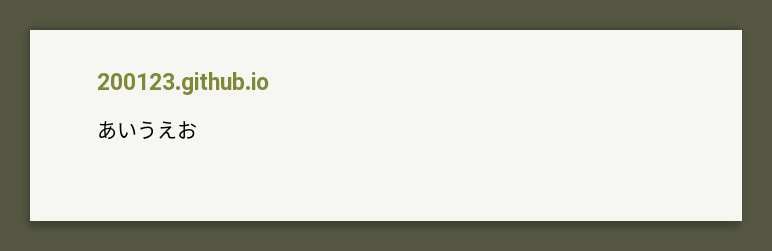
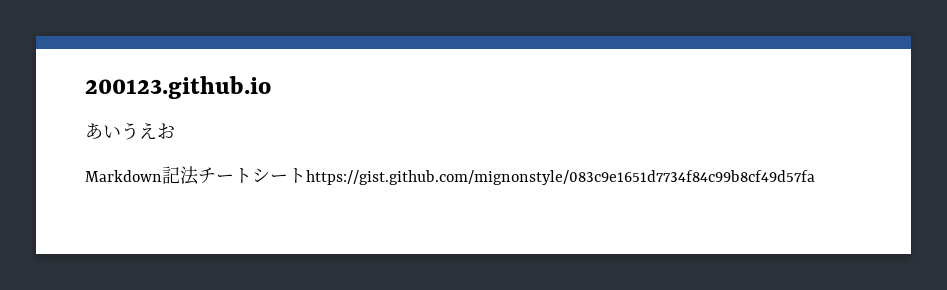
(197, 130) none -> [85,166,815,185] // Markdown記法チートシートhttps://gist.github.com/mignonstyle/083c9e1651d7734f84c99b8cf49d57fa

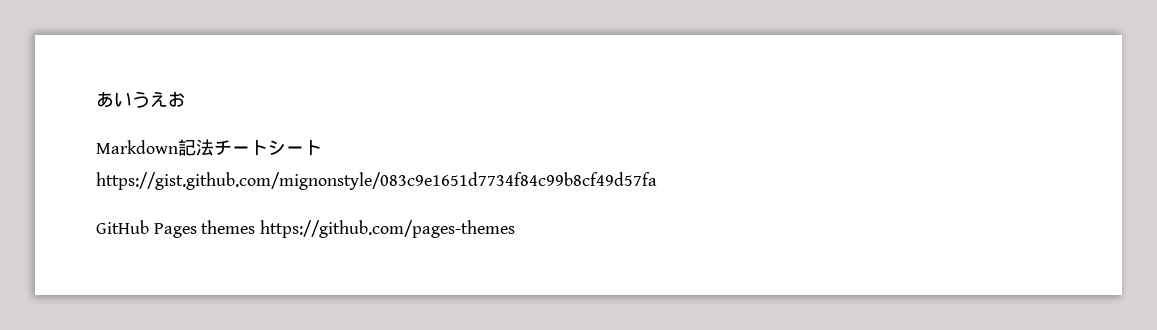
[85,76,271,99] 200123.github.io // -> (96, 100) none
(306, 175) none -> (322, 148) //
(815, 177) none -> [96,220,516,238] // GitHub Pages themes https://github.com/pages-themes

